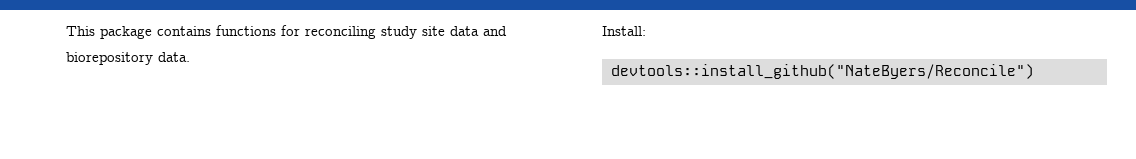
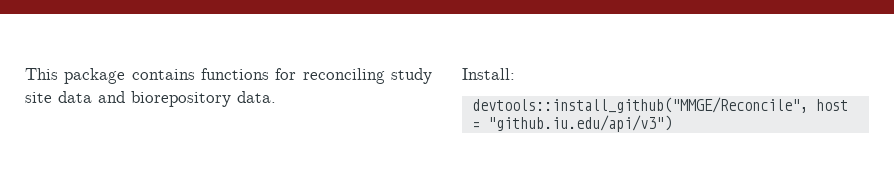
[611,64,1034,79] devtools::install_github("NateByers/Reconcile") -> [471,97,848,113] [471,115,672,132] devtools::install_github("MMGE/Reconcile", host = "github.iu.edu/api/v3")

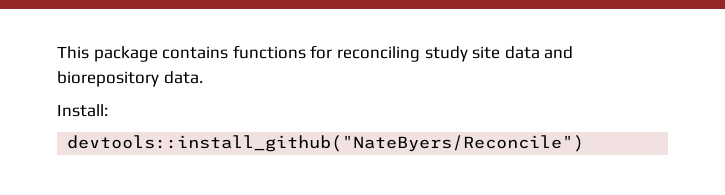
[471,97,848,113] [471,115,672,132] devtools::install_github("MMGE/Reconcile", host = "github.iu.edu/api/v3") -> [67,135,585,152] devtools::install_github("NateByers/Reconcile")

